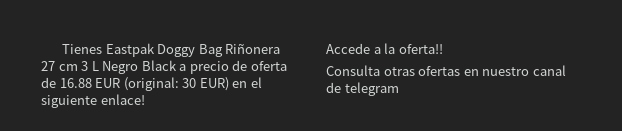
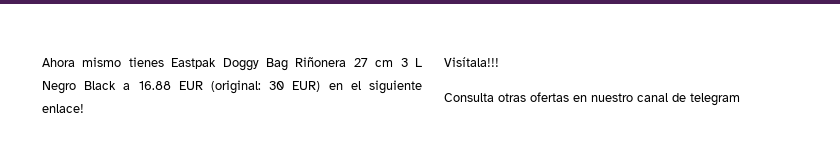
[62,44,103,54] Tienes -> [42,57,164,67] Ahora mismo tienes
[189,60,287,74] [41,77,56,88] precio de oferta de -> (131, 86) none
[326,43,443,54] Accede a la oferta!! -> [444,57,499,67] Visítala!!!

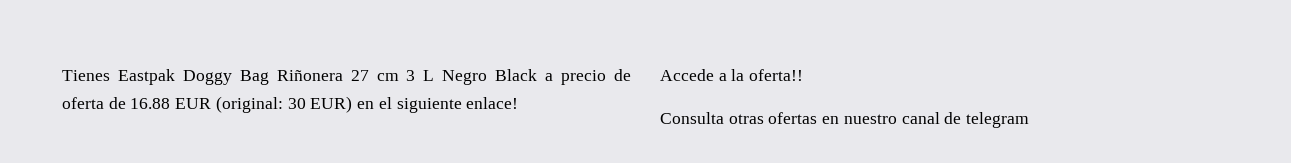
[42,57,164,67] Ahora mismo tienes -> [62,70,110,81] Tienes
(131, 86) none -> [561,69,631,85] [62,97,126,109] precio de oferta de
[444,57,499,67] Visítala!!! -> [660,69,804,81] Accede a la oferta!!

